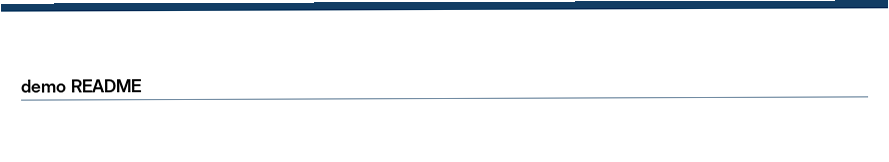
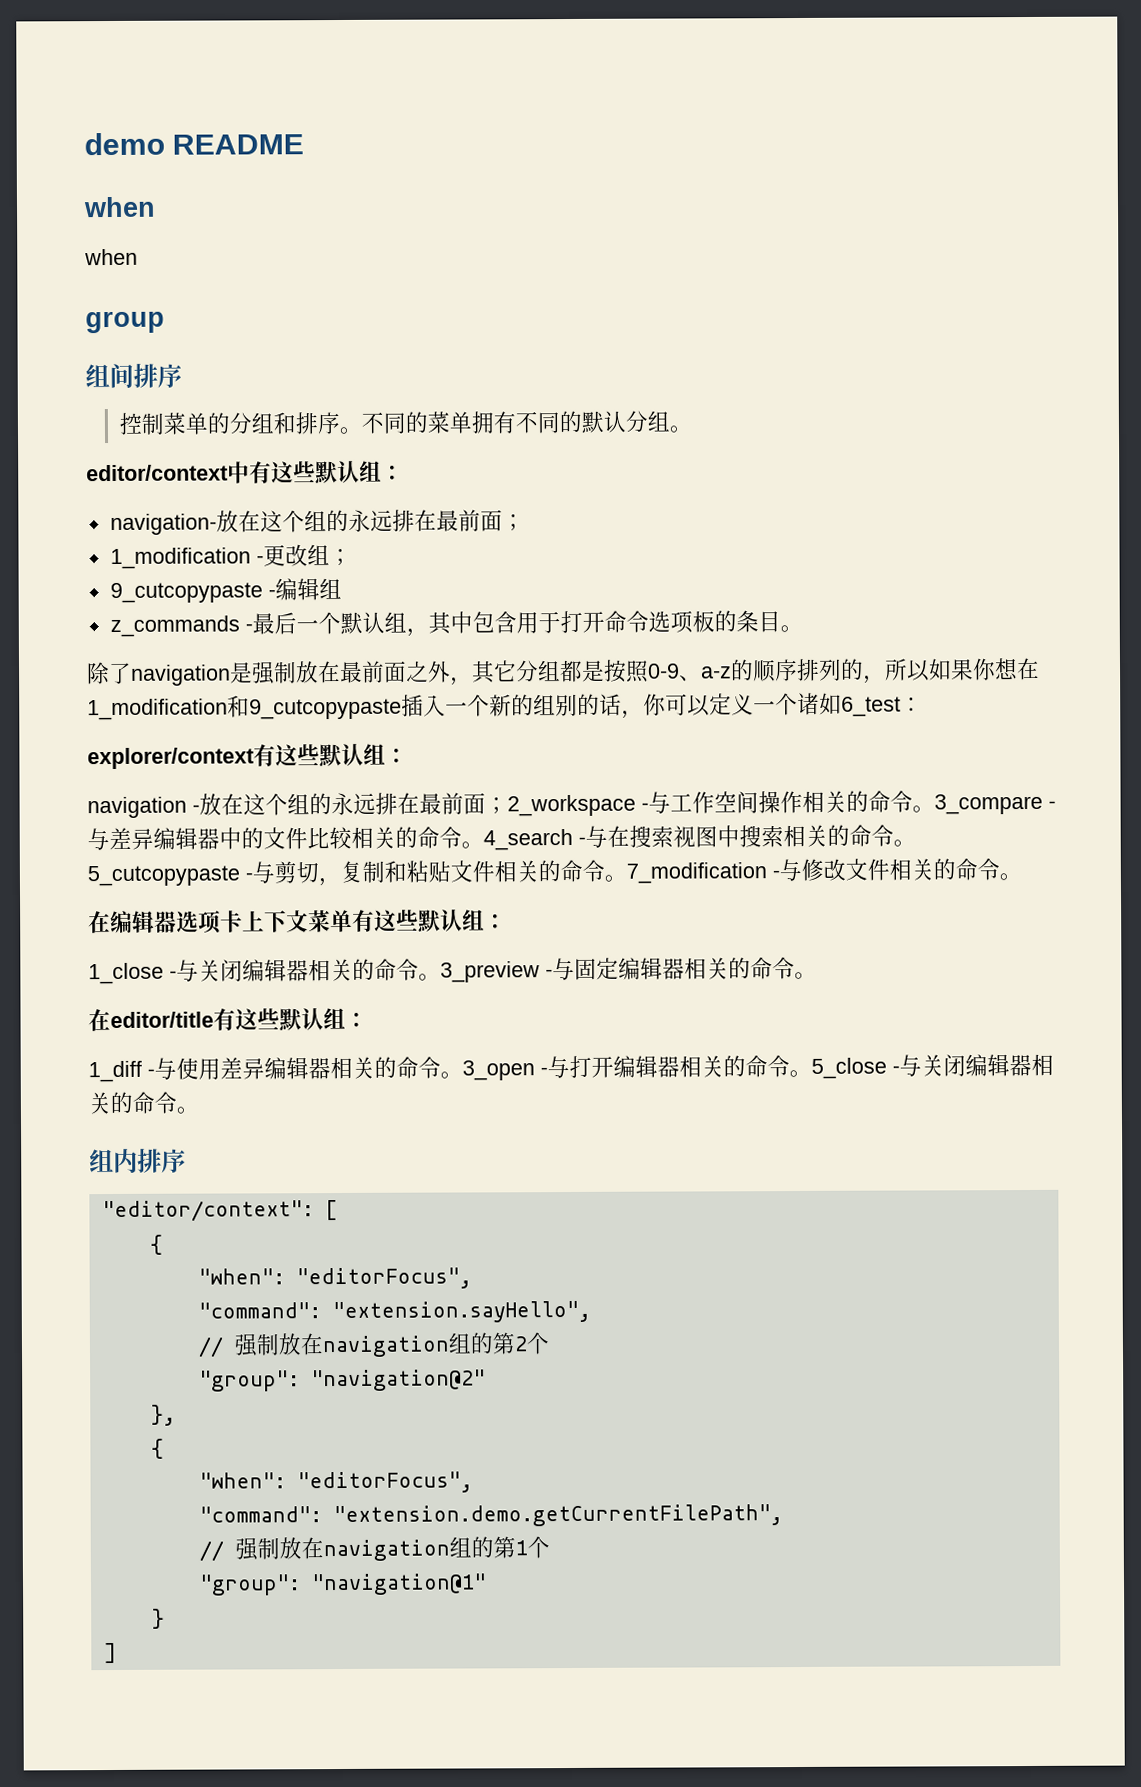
(142, 86) none -> [83,196,156,218] [84,248,138,266] [85,311,165,334] [85,363,182,389] [118,410,692,435] [86,460,404,485] [109,509,525,536] [109,544,352,570] [109,577,342,604] [109,610,803,638] [86,657,1040,686] [87,692,923,721] [87,743,408,770] [87,790,1056,819] [87,824,916,851] [87,858,1022,887] [88,909,507,934] [88,957,817,985] [88,1007,368,1032] [88,1053,1054,1083] [88,1091,199,1115] [89,1148,186,1173] [101,1200,338,1223] [149,1234,163,1255] [197,1267,472,1290] [197,1300,591,1324] [197,1332,550,1358] [198,1369,486,1392] [150,1404,176,1426] [150,1438,164,1459] [198,1471,473,1494] [198,1504,783,1528] [198,1536,550,1562] [198,1573,487,1596] [151,1608,165,1629] [103,1642,117,1664] // when // when // group // 组间排序 // 控制菜单的分组和排序。不同的菜单拥有不同的默认分组。 // editor/context中有这些默认组： // navigation-放在这个组的永远排在最前面； // 1_modification -更改组； // 9_cutcopypaste -编辑组 // z_commands -最后一个默认组，其中包含用于打开命令选项板的条目。 // 除了navigation是强制放在最前面之外，其它分组都是按照0-9、a-z的顺序排列的，所以如果你想在1_modification和9_cutcopypaste插入一个新的组别的话，你可以定义一个诸如6_test： // explorer/context有这些默认组： // navigation -放在这个组的永远排在最前面；2_workspace -与工作空间操作相关的命令。3_compare -与差异编辑器中的文件比较相关的命令。4_search -与在搜索视图中搜索相关的命令。5_cutcopypaste -与剪切，复制和粘贴文件相关的命令。7_modification -与修改文件相关的命令。 // 在编辑器选项卡上下文菜单有这些默认组： // 1_close -与关闭编辑器相关的命令。3_preview -与固定编辑器相关的命令。 // 在editor/title有这些默认组： // 1_diff -与使用差异编辑器相关的命令。3_open -与打开编辑器相关的命令。5_close -与关闭编辑器相关的命令。 // 组内排序 // "editor/context": [ // { // "when": "editorFocus", // "command": "extension.sayHello", // // 强制放在navigation组的第2个 // "group": "navigation@2" // }, // { // "when": "editorFocus", // "command": "extension.demo.getCurrentFilePath", // // 强制放在navigation组的第1个 // "group": "navigation@1" // } // ]

